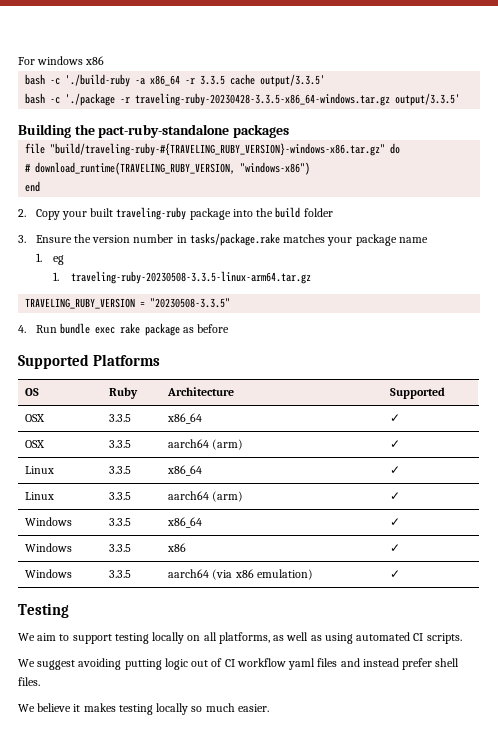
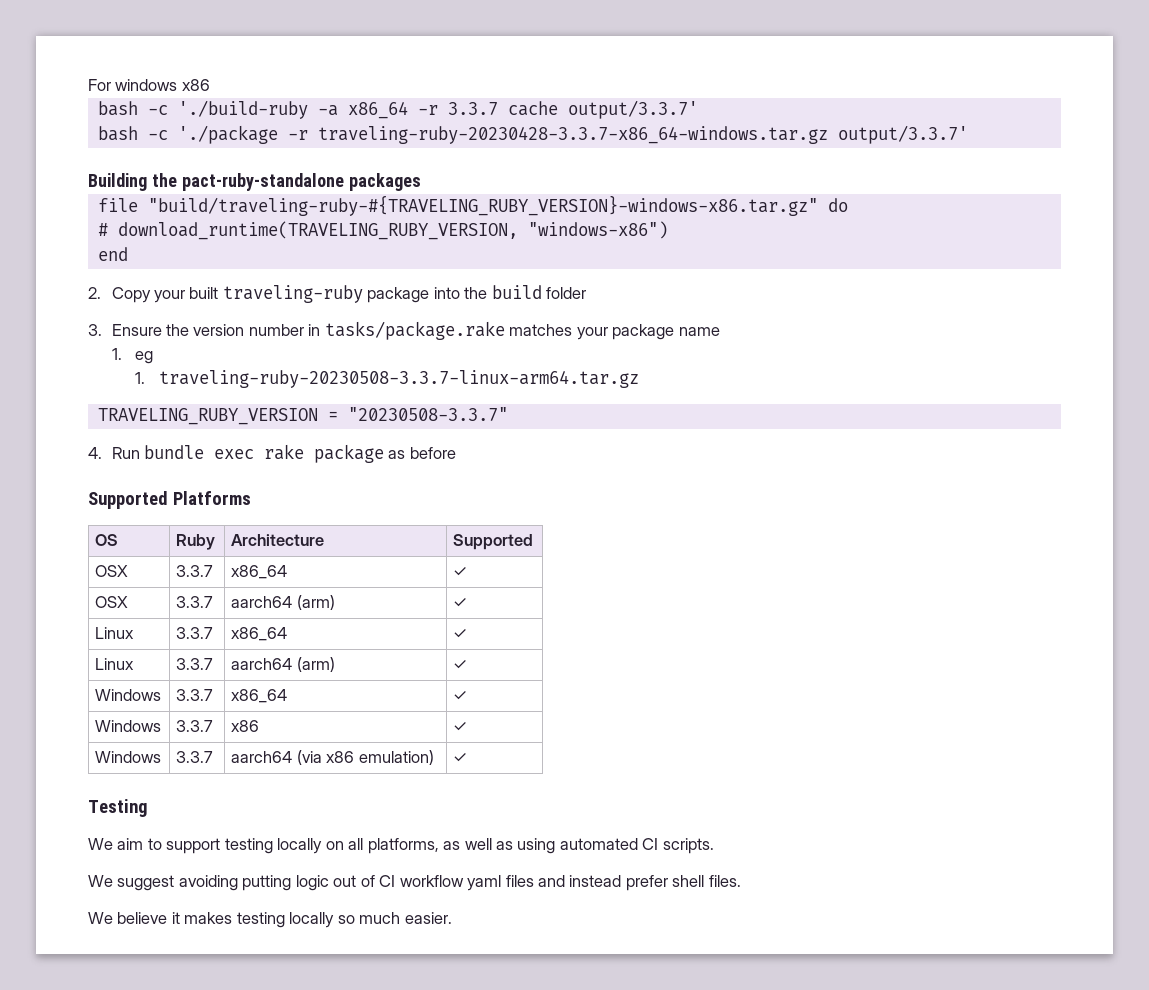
[200,74,326,87] 3.3.5 cache output/3.3.5' -> [447,100,698,119] 3.3.7 cache output/3.3.7'
[135,93,461,106] traveling-ruby-20230428-3.3.5-x86_64-windows.tar.gz output/3.3.5' -> [317,125,968,144] traveling-ruby-20230428-3.3.7-x86_64-windows.tar.gz output/3.3.7'
[71,271,312,284] traveling-ruby-20230508-3.3.5-linux-arm64.tar.gz -> [158,370,639,388] traveling-ruby-20230508-3.3.7-linux-arm64.tar.gz
[150,298,231,308] "20230508-3.3.5" -> [347,407,508,421] "20230508-3.3.7"
[109,414,132,422] 3.3.5 -> [176,565,214,577] 3.3.7
[109,440,132,448] 3.3.5 -> [176,596,214,608] 3.3.7
[109,466,132,474] 3.3.5 -> [176,627,214,639] 3.3.7
[109,492,132,500] 3.3.5 -> [176,658,214,670] 3.3.7
[109,518,132,526] 3.3.5 -> [176,689,214,701] 3.3.7
[109,544,132,552] 3.3.5 -> [176,720,214,732] 3.3.7
[109,570,132,578] 3.3.5 -> [176,751,214,763] 3.3.7

